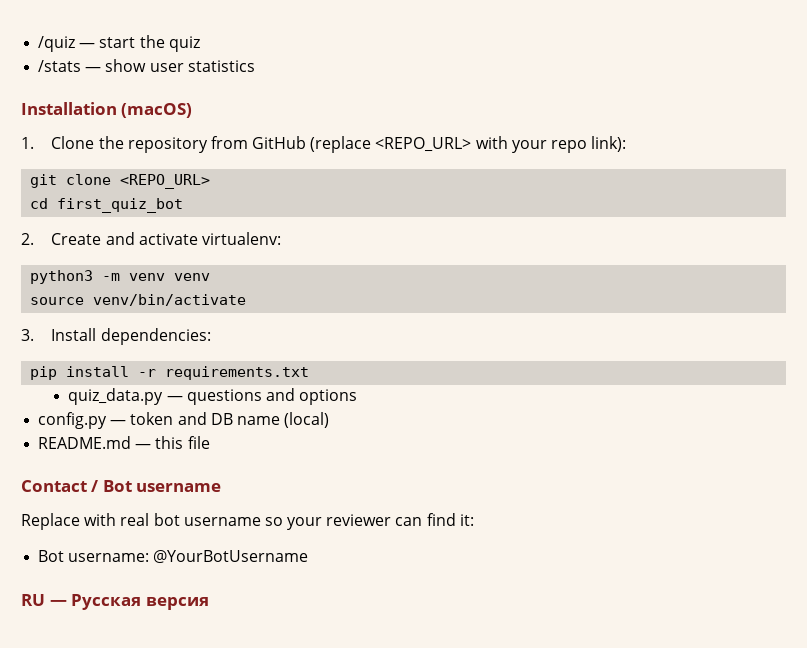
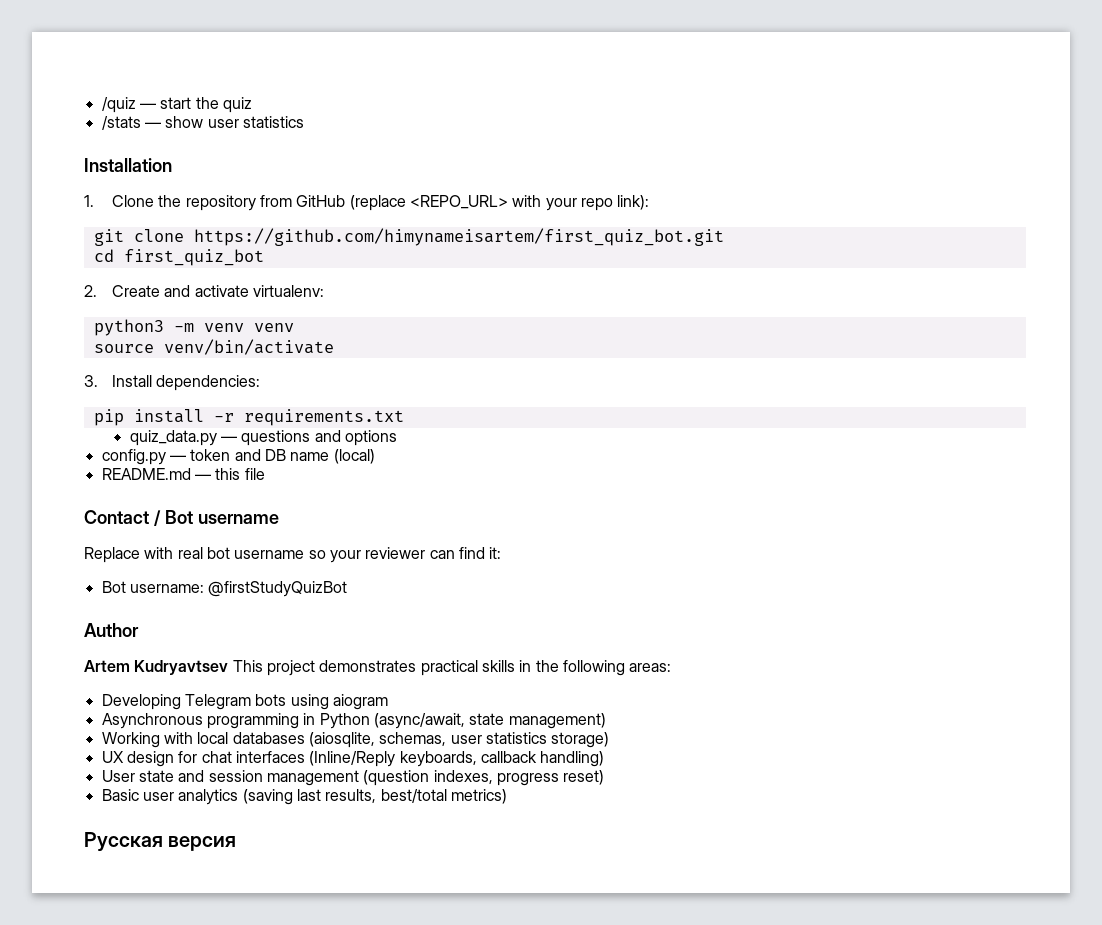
[121,103,193,118] (macOS) -> (172, 165) none
[120,174,211,189] <REPO_URL> -> [193,228,724,246] https://github.com/himynameisartem/first_quiz_bot.git
[153,550,309,563] [21,594,67,606] @YourBotUsername // RU — -> [208,581,348,597] [84,623,139,637] [84,660,672,676] [101,694,388,710] [101,713,606,729] [101,732,610,748] [101,751,605,767] [101,770,605,786] [101,789,507,805] @firstStudyQuizBot // Author // Artem Kudryavtsev This project demonstrates practical skills in the following areas: // Developing Telegram bots using aiogram // Asynchronous programming in Python (async/await, state management) // Working with local databases (aiosqlite, schemas, user statistics storage) // UX design for chat interfaces (Inline/Reply keyboards, callback handling) // User state and session management (question indexes, progress reset) // Basic user analytics (saving last results, best/total metrics) //

